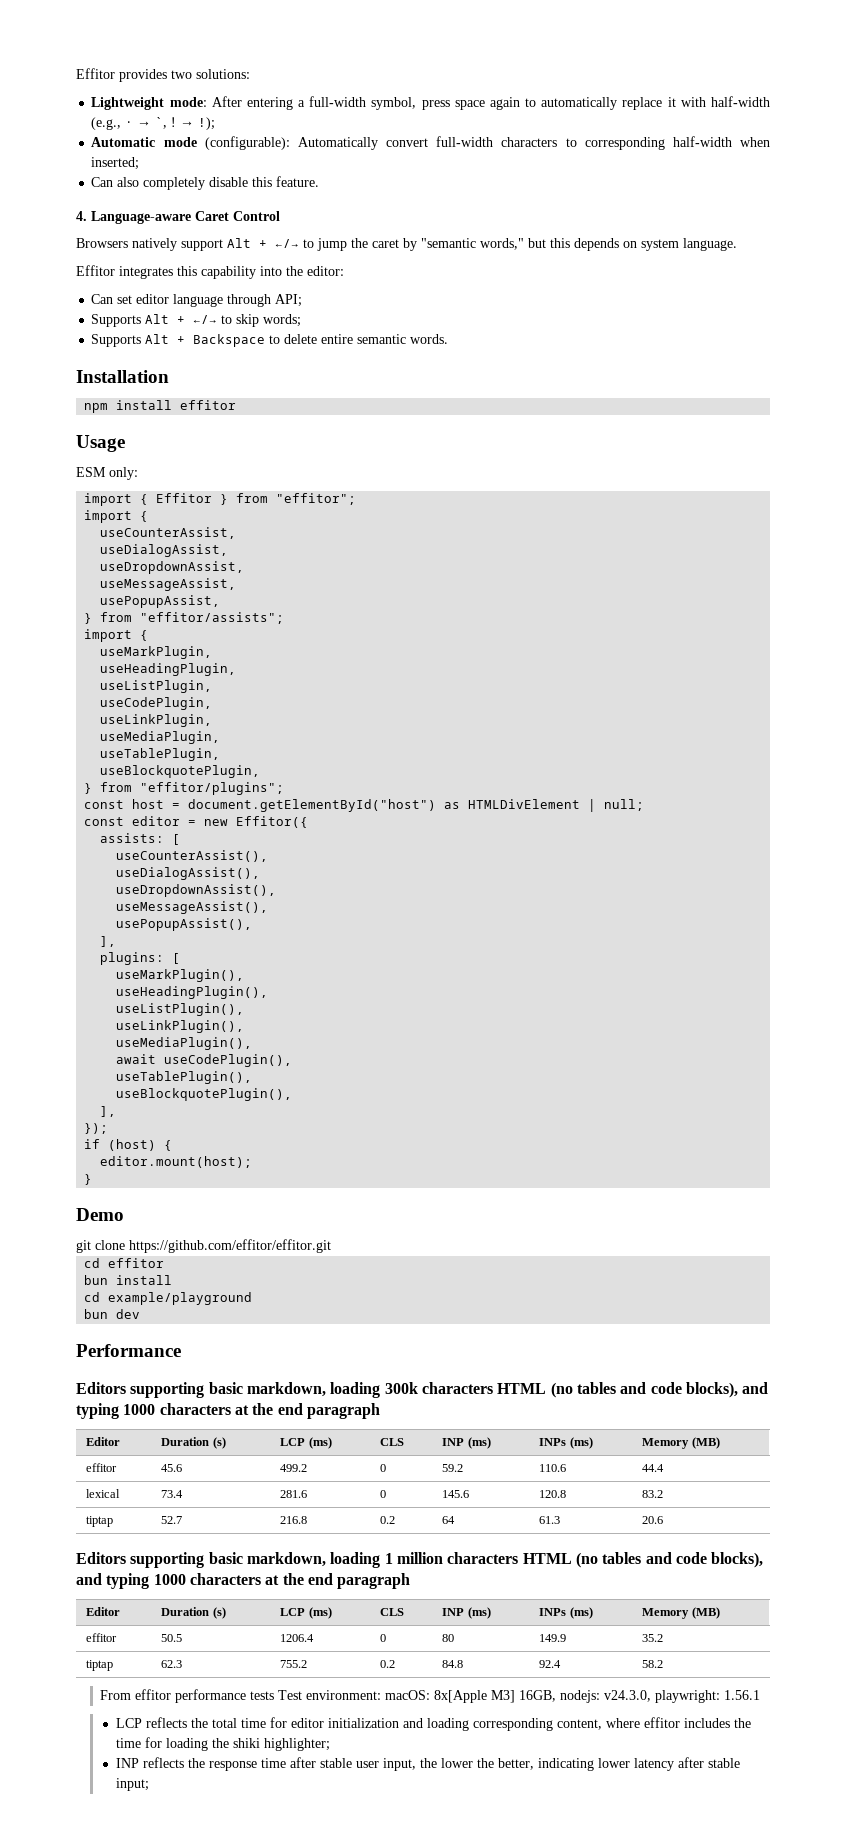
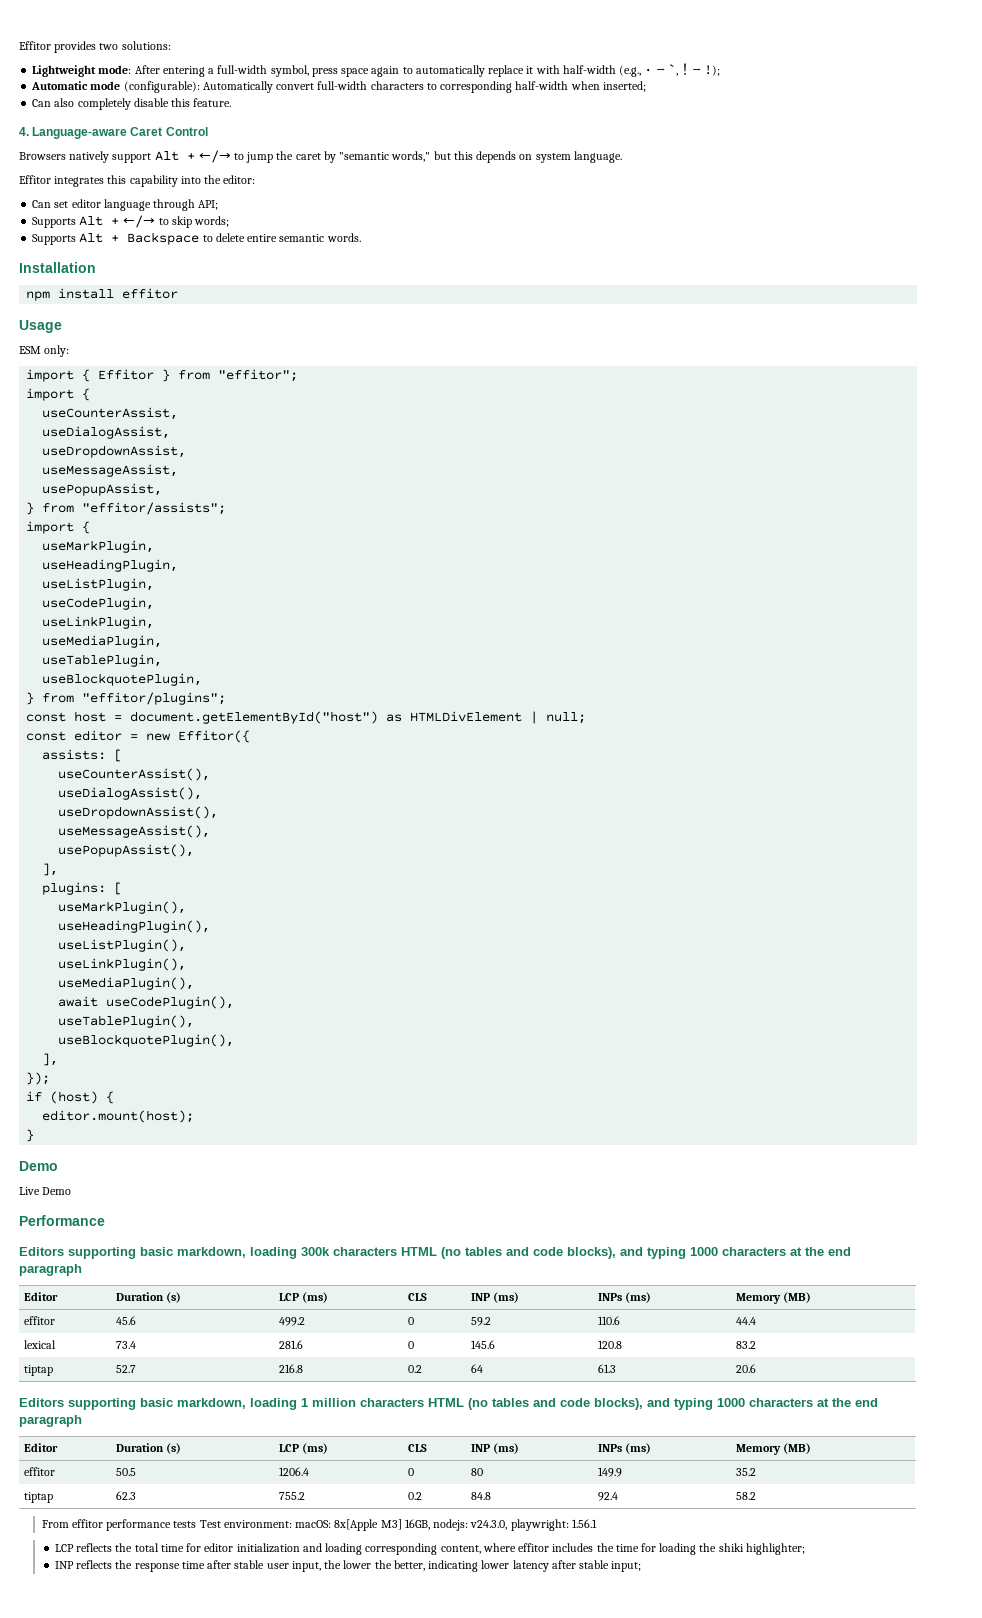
[76,1239,331,1253] [84,1258,165,1268] [84,1275,173,1285] [84,1292,253,1305] [84,1309,141,1319] git clone https://github.com/effitor/effitor.git // cd effitor // bun install // cd example/playground // bun dev -> [19,1187,72,1195] Live Demo

